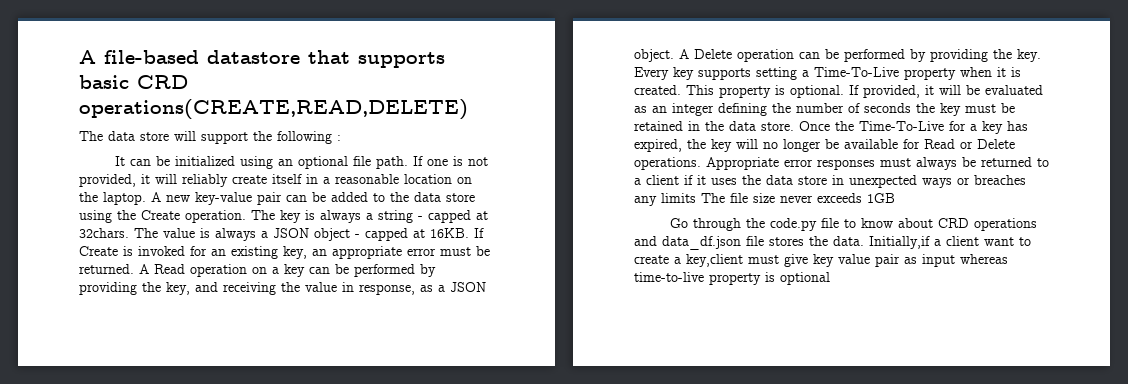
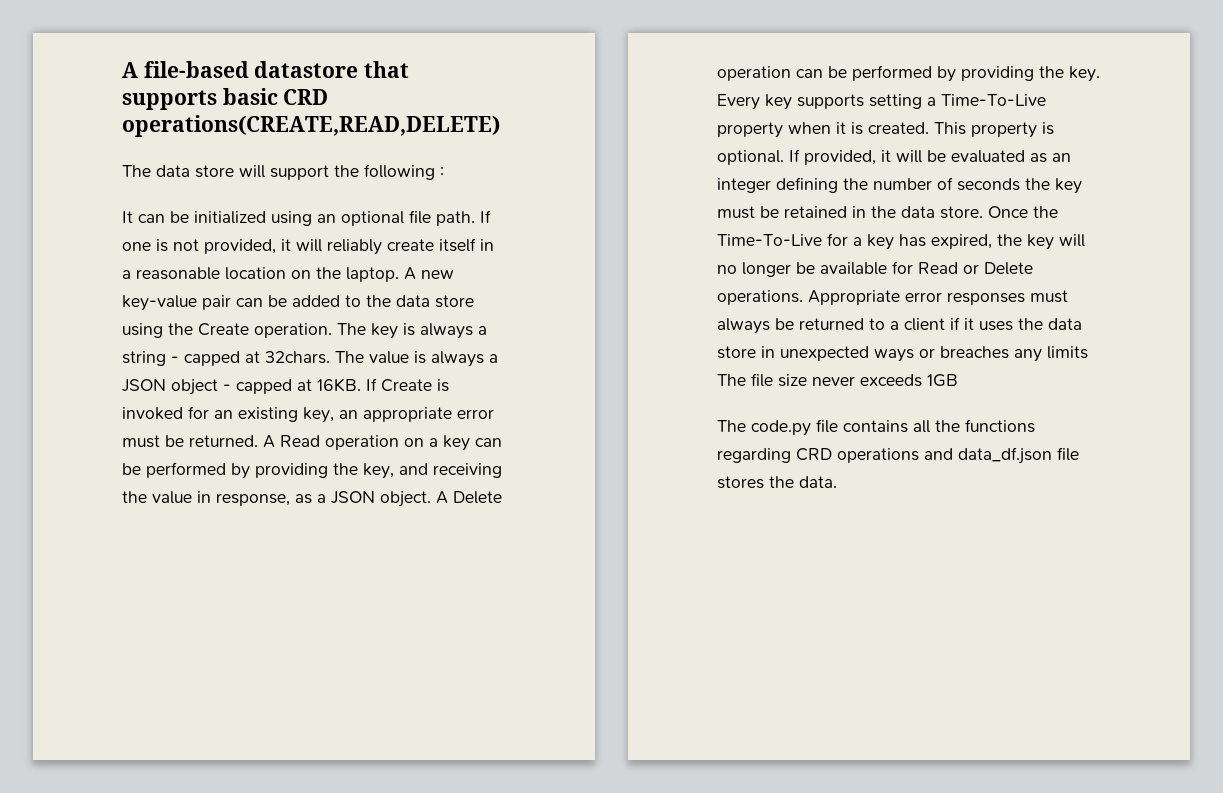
[669,218,933,231] Go through the code.py file to know about -> [717,419,1035,436] [717,448,791,463] The code.py file contains all the functions regarding
[869,236,1031,249] [634,254,1008,267] [634,272,830,285] Initially,if a client want to create a key,client must give key value pair as input whereas time-to-live property is optional -> (837, 482) none

